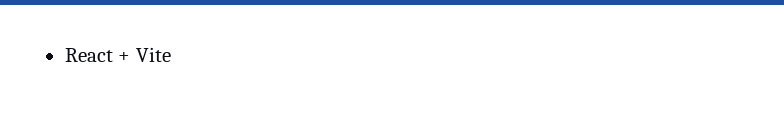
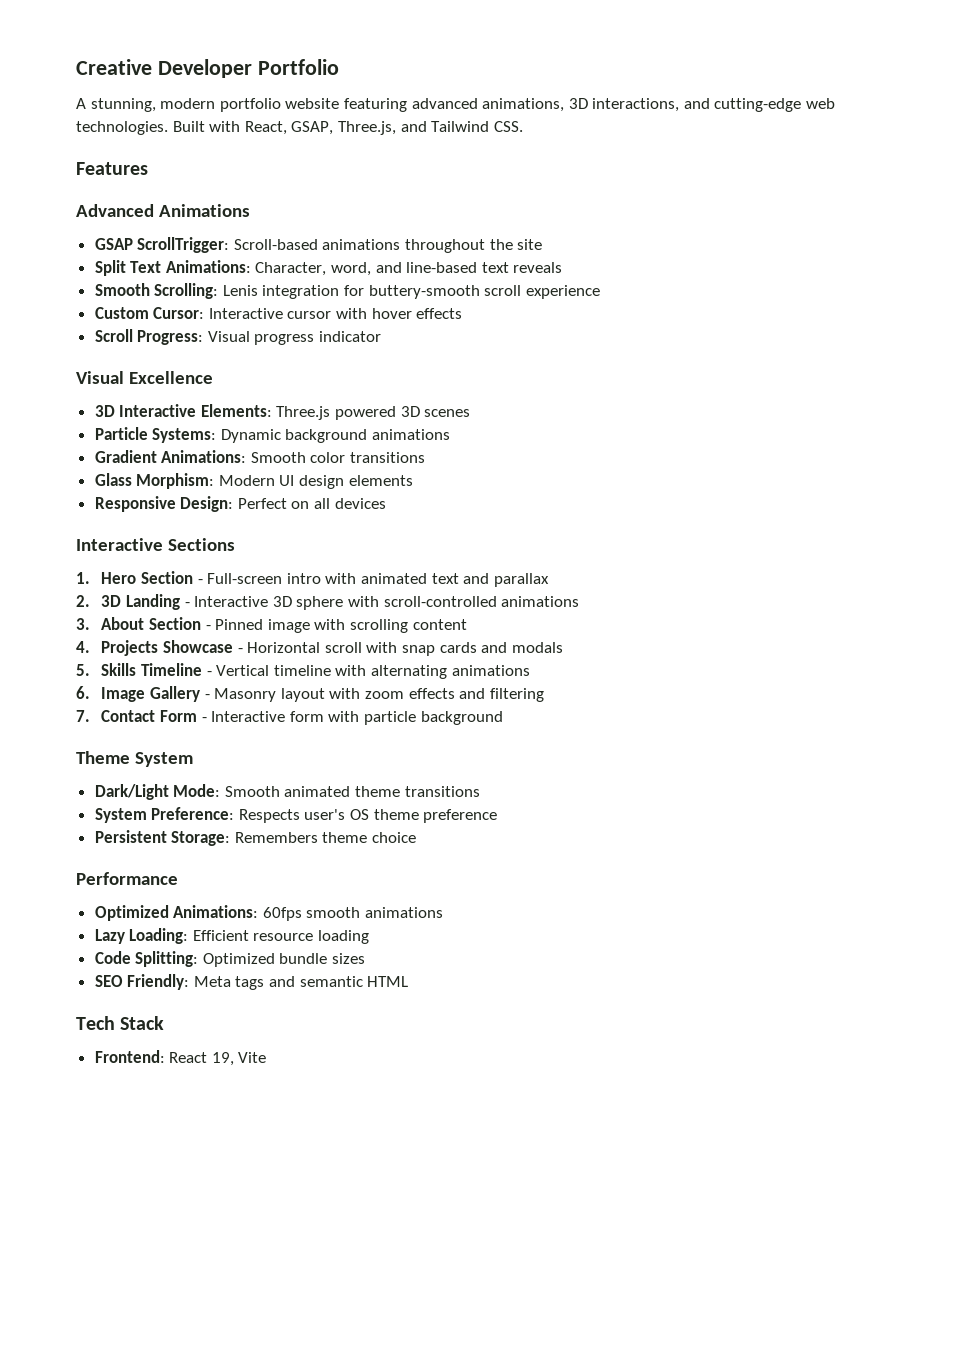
[64,48,131,62] React + -> [76,59,339,78] [76,98,836,112] [76,121,523,135] [76,162,148,175] [76,204,250,217] [94,237,543,253] [94,260,563,276] [94,283,600,299] [94,307,463,319] [94,329,382,345] [76,371,213,384] [94,404,471,420] [94,427,451,443] [94,450,426,463] [94,473,413,489] [94,496,386,512] [76,538,235,551] [76,571,549,587] [76,594,580,610] [76,617,467,633] [76,640,563,656] [76,663,530,679] [76,686,544,702] [76,710,503,725] [76,751,193,767] [94,784,480,800] [94,807,498,823] [94,830,417,846] [76,872,178,885] [94,905,444,921] [94,928,370,944] [94,951,366,967] [94,974,409,990] [76,1016,165,1030] [94,1050,234,1066] Creative Developer Portfolio // A stunning, modern portfolio website featuring advanced animations, 3D interactions, and cutting-edge web technologies. Built with React, GSAP, Three.js, and Tailwind CSS. // Features // Advanced Animations // GSAP ScrollTrigger: Scroll-based animations throughout the site // Split Text Animations: Character, word, and line-based text reveals // Smooth Scrolling: Lenis integration for buttery-smooth scroll experience // Custom Cursor: Interactive cursor with hover effects // Scroll Progress: Visual progress indicator // Visual Excellence // 3D Interactive Elements: Three.js powered 3D scenes // Particle Systems: Dynamic background animations // Gradient Animations: Smooth color transitions // Glass Morphism: Modern UI design elements // Responsive Design: Perfect on all devices // Interactive Sections // 1. Hero Section - Full-screen intro with animated text and parallax // 2. 3D Landing - Interactive 3D sphere with scroll-controlled animations // 3. About Section - Pinned image with scrolling content // 4. Projects Showcase - Horizontal scroll with snap cards and modals // 5. Skills Timeline - Vertical timeline with alternating animations // 6. Image Gallery - Masonry layout with zoom effects and filtering // 7. Contact Form - Interactive form with particle background // Theme System // Dark/Light Mode: Smooth animated theme transitions // System Preference: Respects user's OS theme preference // Persistent Storage: Remembers theme choice // Performance // Optimized Animations: 60fps smooth animations // Lazy Loading: Efficient resource loading // Code Splitting: Optimized bundle sizes // SEO Friendly: Meta tags and semantic HTML // Tech Stack // Frontend: React 19,

